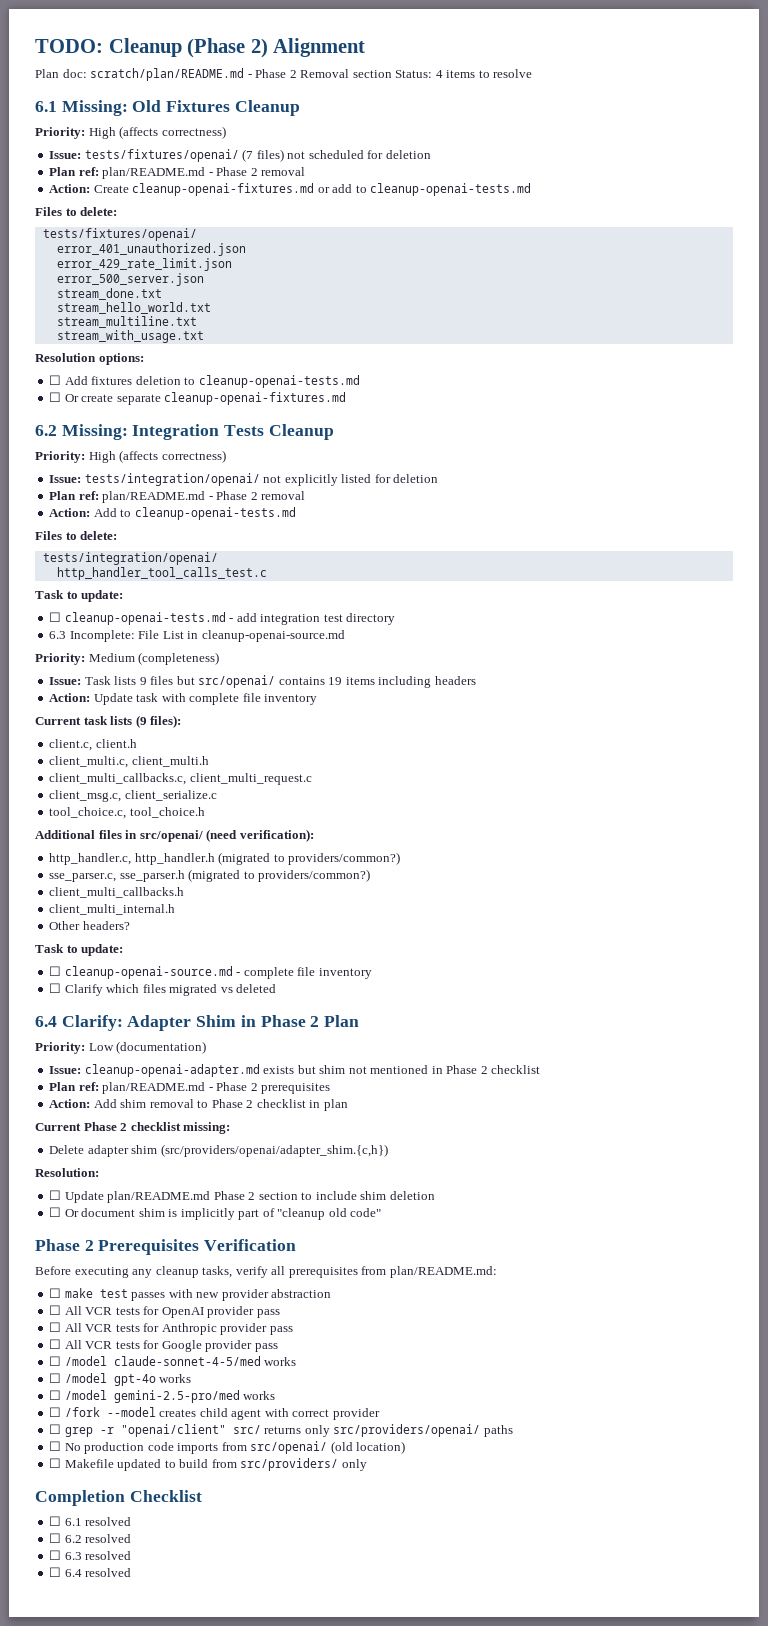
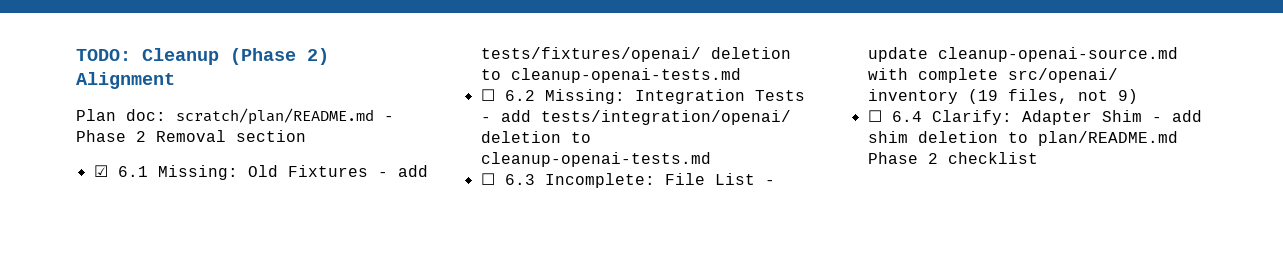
[395,69,533,78] [35,100,300,116] [35,126,226,139] [49,149,431,162] [49,167,306,179] [49,183,532,196] [35,207,118,216] [42,228,197,241] [56,243,246,256] [56,258,232,271] [56,273,204,286] [56,288,162,300] [56,302,211,314] [56,316,197,328] [56,330,204,343] [35,353,144,365] [49,375,360,388] [49,392,347,405] [35,424,334,440] [35,450,226,463] [49,473,439,486] [49,491,306,503] [49,507,296,520] [35,531,118,540] [42,552,218,565] [56,567,267,580] [35,590,124,602] [49,612,396,625] Status: 4 items to resolve // 6.1 Missing: Old Fixtures Cleanup // Priority: High (affects correctness) // Issue: tests/fixtures/openai/ (7 files) not scheduled for deletion // Plan ref: plan/README.md - Phase 2 removal // Action: Create cleanup-openai-fixtures.md or add to cleanup-openai-tests.md // Files to delete: // tests/fixtures/openai/ // error_401_unauthorized.json // error_429_rate_limit.json // error_500_server.json // stream_done.txt // stream_hello_world.txt // stream_multiline.txt // stream_with_usage.txt // Resolution options: // ☐ Add fixtures deletion to cleanup-openai-tests.md // ☐ Or create separate cleanup-openai-fixtures.md // 6.2 Missing: Integration Tests Cleanup // Priority: High (affects correctness) // Issue: tests/integration/openai/ not explicitly listed for deletion // Plan ref: plan/README.md - Phase 2 removal // Action: Add to cleanup-openai-tests.md // Files to delete: // tests/integration/openai/ // http_handler_tool_calls_test.c // Task to update: // ☐ cleanup-openai-tests.md - add integration test directory // -> [93,165,428,180] [480,47,791,62] [480,68,741,83] [480,89,805,104] [480,110,791,125] [480,131,591,143] [480,152,711,167] [480,173,495,185] // ☑ 6.1 Missing: Old Fixtures - add tests/fixtures/openai/ deletion to cleanup-openai-tests.md // ☐ 6.2 Missing: Integration Tests - add tests/integration/openai/ deletion to cleanup-openai-tests.md // ☐
[187,630,345,642] [35,652,220,665] [49,675,476,688] [49,693,159,705] in cleanup-openai-source.md // Priority: Medium (completeness) // Issue: Task lists 9 files but src/openai/ contains 19 items including headers // Action: Update task -> [764,180,775,185] [867,47,1178,62] - update cleanup-openai-source.md
[242,693,318,705] [35,715,182,728] [49,739,137,751] [49,756,209,768] [49,773,312,785] [49,790,217,802] [49,807,205,819] [35,829,314,842] [49,852,401,865] [49,869,371,882] [49,887,185,898] [49,904,176,915] [49,921,130,930] [35,944,124,956] [49,966,372,979] [49,983,277,996] [35,1015,360,1031] [35,1041,207,1054] [49,1064,541,1077] [49,1082,331,1094] [49,1099,348,1111] [35,1122,231,1134] [49,1144,388,1157] [35,1168,99,1177] [49,1190,435,1203] [49,1207,382,1220] [35,1239,297,1255] [35,1266,497,1278] [49,1288,332,1301] [49,1305,280,1318] [49,1322,293,1335] [49,1339,278,1352] [49,1356,297,1366] [49,1373,192,1386] [49,1390,276,1403] [49,1407,380,1420] [49,1424,513,1437] [49,1441,406,1454] [49,1458,367,1471] [35,1490,202,1506] [49,1516,132,1526] [49,1533,132,1543] [49,1550,132,1560] [49,1567,132,1577] file inventory // Current task lists (9 files): // client.c, client.h // client_multi.c, client_multi.h // client_multi_callbacks.c, client_multi_request.c // client_msg.c, client_serialize.c // tool_choice.c, tool_choice.h // Additional files in src/openai/ (need verification): // http_handler.c, http_handler.h (migrated to providers/common?) // sse_parser.c, sse_parser.h (migrated to providers/common?) // client_multi_callbacks.h // client_multi_internal.h // Other headers? // Task to update: // ☐ cleanup-openai-source.md - complete file inventory // ☐ Clarify which files migrated vs deleted // 6.4 Clarify: Adapter Shim in Phase 2 Plan // Priority: Low (documentation) // Issue: cleanup-openai-adapter.md exists but shim not mentioned in Phase 2 checklist // Plan ref: plan/README.md - Phase 2 prerequisites // Action: Add shim removal to Phase 2 checklist in plan // Current Phase 2 checklist missing: // Delete adapter shim (src/providers/openai/adapter_shim.{c,h}) // Resolution: // ☐ Update plan/README.md Phase 2 section to include shim deletion // ☐ Or document shim is implicitly part of "cleanup old code" // Phase 2 Prerequisites Verification // Before executing any cleanup tasks, verify all prerequisites from plan/README.md: // ☐ make test passes with new provider abstraction // ☐ All VCR tests for OpenAI provider pass // ☐ All VCR tests for Anthropic provider pass // ☐ All VCR tests for Google provider pass // ☐ /model claude-sonnet-4-5/med works // ☐ /model gpt-4o works // ☐ /model gemini-2.5-pro/med works // ☐ /fork --model creates child agent with correct provider // ☐ grep -r "openai/client" src/ returns only src/providers/openai/ paths // ☐ No production code imports from src/openai/ (old location) // ☐ Makefile updated to build from src/providers/ only // Completion Checklist // ☐ 6.1 resolved // ☐ 6.2 resolved // ☐ 6.3 resolved // ☐ 6.4 resolved -> [1007,68,1118,83] [867,89,1138,104] [867,110,1202,125] [867,131,1178,146] [867,152,1038,164] src/openai/ inventory (19 files, not 9) // ☐ 6.4 Clarify: Adapter Shim - add shim deletion to plan/README.md Phase 2 checklist

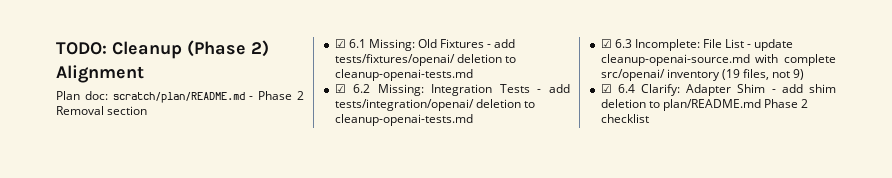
[480,89,495,101] ☐ -> [334,84,346,93] ☑
[480,173,495,185] ☐ -> [600,39,612,48] ☑
[867,110,882,122] ☐ -> [600,84,612,93] ☑

